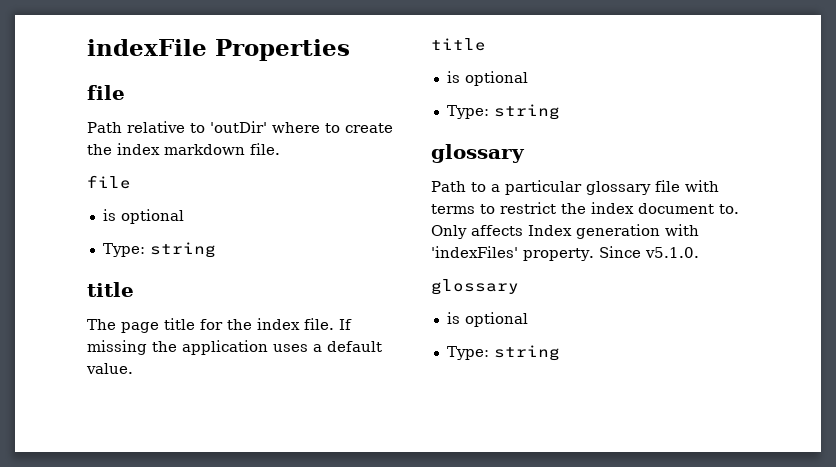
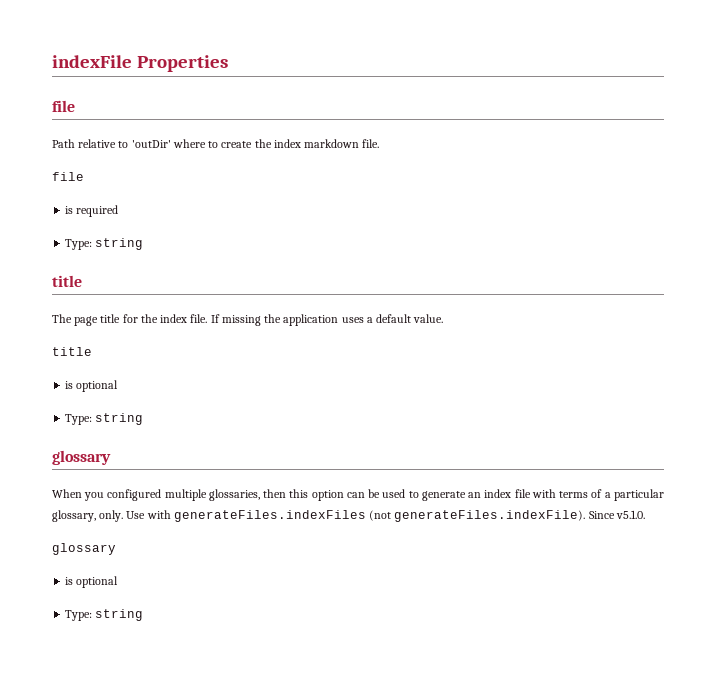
[120,209,184,224] optional -> [76,205,119,217] required
[431,180,719,195] [431,202,739,214] [431,224,699,239] [431,246,594,261] Path to a particular glossary file with terms to restrict the index document to. Only affects Index generation with 'indexFiles' property. -> [52,489,664,501] [52,510,586,522] When you configured multiple glossaries, then this option can be used to generate an index file with terms of a particular glossary, only. Use with generateFiles.indexFiles (not generateFiles.indexFile).

